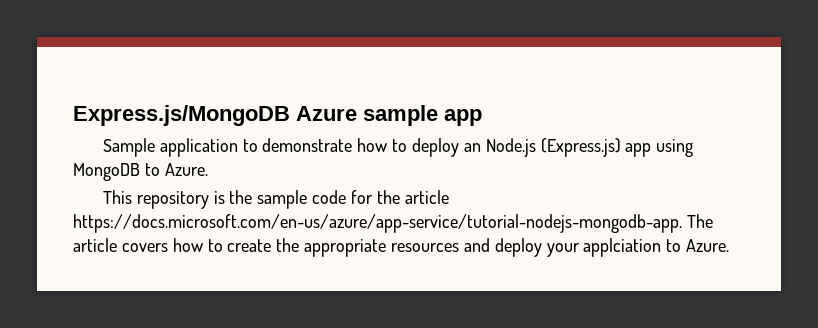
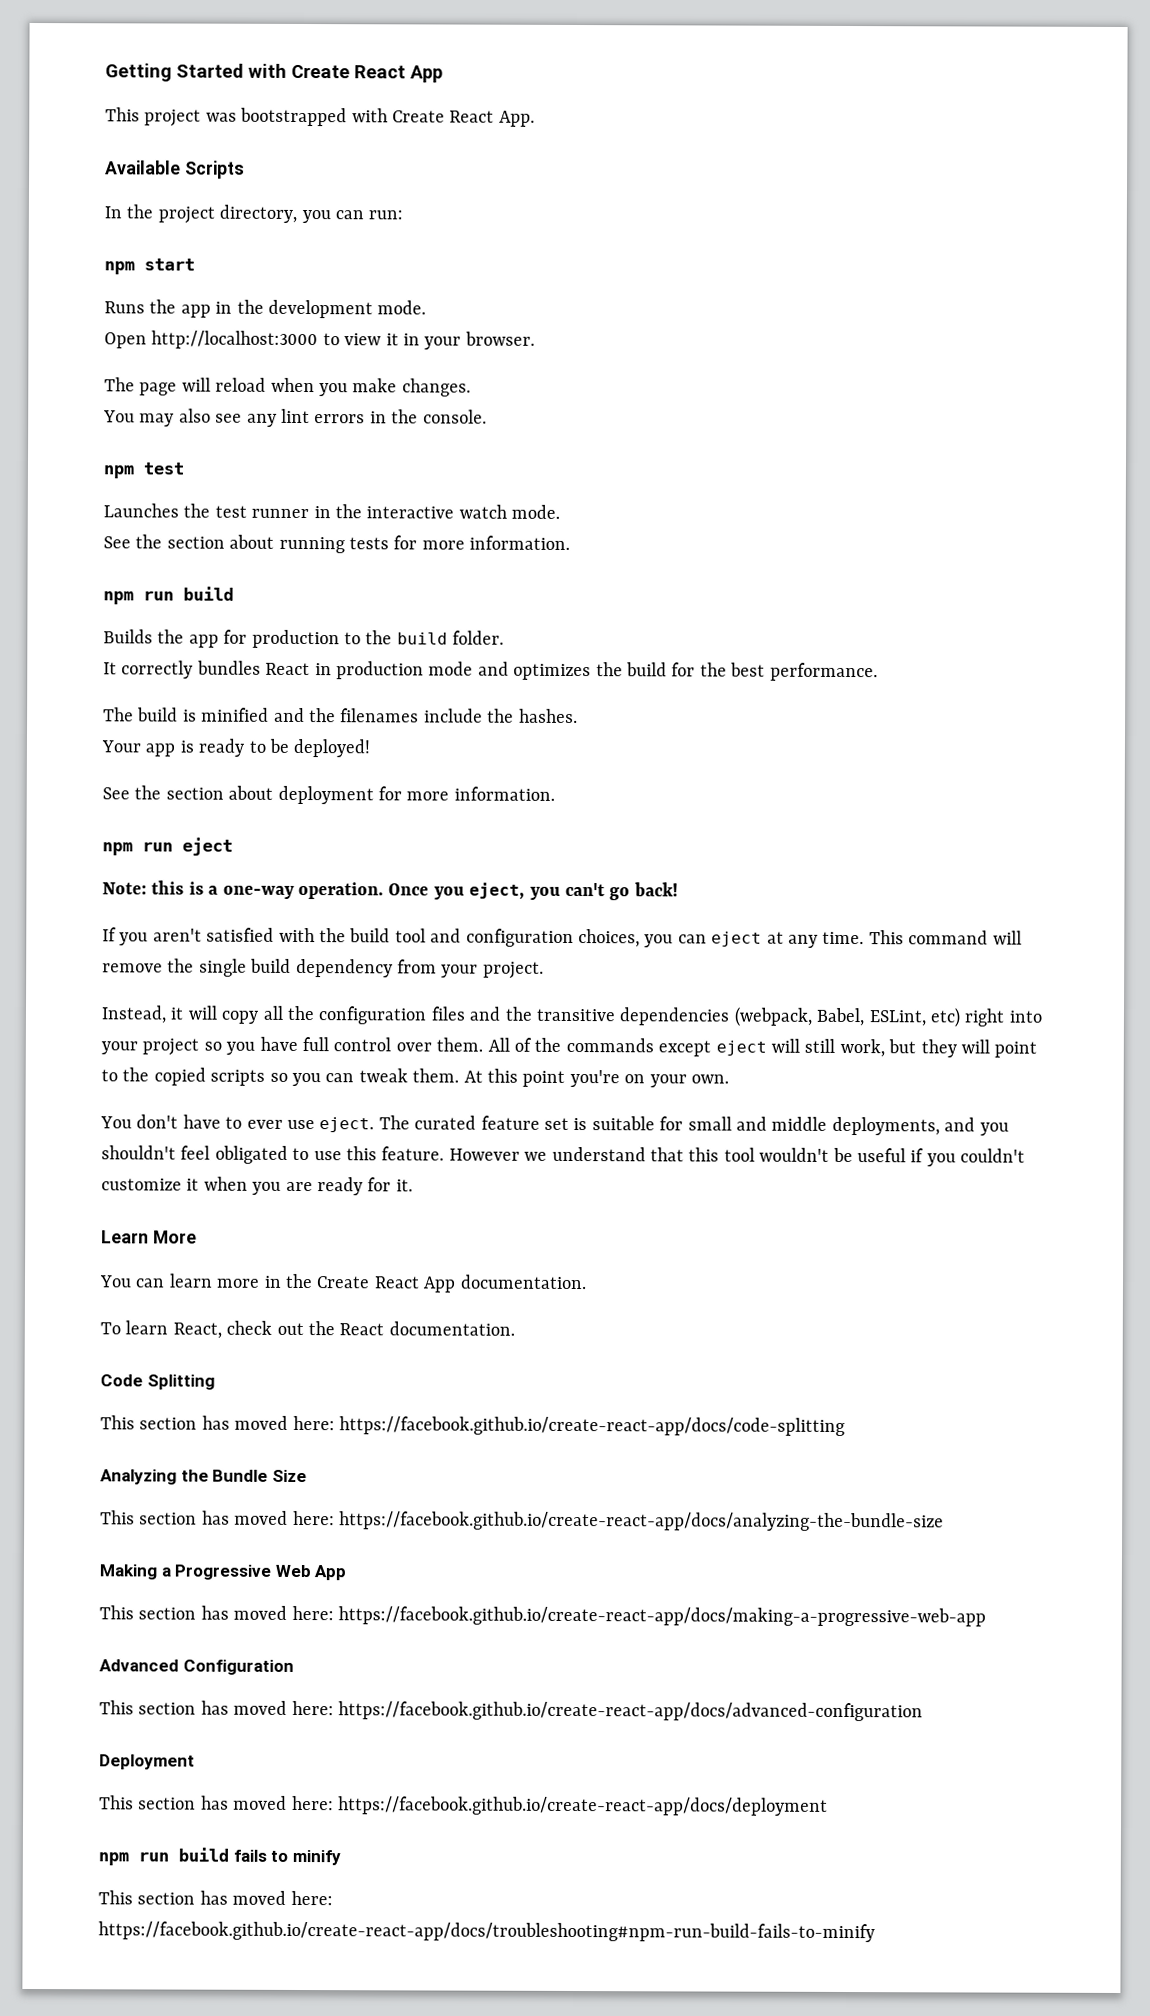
[73,105,482,126] [102,138,694,157] [73,163,208,181] [102,190,449,209] [73,214,713,233] [73,238,730,257] Express.js/MongoDB Azure sample app // Sample application to demonstrate how to deploy an Node.js (Express.js) app using MongoDB to Azure. // This repository is the sample code for the article https://docs.microsoft.com/en-us/azure/app-service/tutorial-nodejs-mongodb-app. The article covers how to create the appropriate resources and deploy your applciation to Azure. -> [105,63,443,83] [105,107,535,127] [105,160,245,179] [104,204,404,224] [104,258,195,275] [104,299,427,319] [104,330,535,350] [104,377,471,397] [103,408,487,427] [103,462,184,479] [103,503,561,519] [103,534,571,554] [103,586,234,605] [103,629,505,649] [103,660,878,682] [103,707,578,724] [101,738,371,758] [102,785,555,805] [102,837,233,856] [102,880,678,901] [102,927,1022,948] [102,958,544,979] [101,1005,1042,1028] [101,1036,1038,1058] [101,1067,729,1088] [100,1114,1009,1136] [101,1145,1026,1167] [101,1176,413,1196] [101,1230,197,1244] [99,1273,587,1293] [100,1320,515,1339] [100,1374,215,1390] [100,1415,845,1436] [100,1469,307,1485] [100,1510,944,1532] [99,1564,347,1581] [99,1605,986,1627] [99,1659,294,1675] [99,1700,923,1722] [99,1754,195,1770] [99,1795,828,1816] [98,1847,341,1866] [98,1890,333,1906] [98,1921,875,1943] Getting Started with Create React App // This project was bootstrapped with Create React App. // Available Scripts // In the project directory, you can run: // npm start // Runs the app in the development mode. // Open http://localhost:3000 to view it in your browser. // The page will reload when you make changes. // You may also see any lint errors in the console. // npm test // Launches the test runner in the interactive watch mode. // See the section about running tests for more information. // npm run build // Builds the app for production to the build folder. // It correctly bundles React in production mode and optimizes the build for the best performance. // The build is minified and the filenames include the hashes. // Your app is ready to be deployed! // See the section about deployment for more information. // npm run eject // Note: this is a one-way operation. Once you eject, you can't go back! // If you aren't satisfied with the build tool and configuration choices, you can eject at any time. This command will remove the single build dependency from your project. // Instead, it will copy all the configuration files and the transitive dependencies (webpack, Babel, ESLint, etc) right into your project so you have full control over them. All of the commands except eject will still work, but they will point to the copied scripts so you can tweak them. At this point you're on your own. // You don't have to ever use eject. The curated feature set is suitable for small and middle deployments, and you shouldn't feel obligated to use this feature. However we understand that this tool wouldn't be useful if you couldn't customize it when you are ready for it. // Learn More // You can learn more in the Create React App documentation. // To learn React, check out the React documentation. // Code Splitting // This section has moved here: https://facebook.github.io/create-react-app/docs/code-splitting // Analyzing the Bundle Size // This section has moved here: https://facebook.github.io/create-react-app/docs/analyzing-the-bundle-size // Making a Progressive Web App // This section has moved here: https://facebook.github.io/create-react-app/docs/making-a-progressive-web-app // Advanced Configuration // This section has moved here: https://facebook.github.io/create-react-app/docs/advanced-configuration // Deployment // This section has moved here: https://facebook.github.io/create-react-app/docs/deployment // npm run build fails to minify // This section has moved here: https://facebook.github.io/create-react-app/docs/troubleshooting#npm-run-build-fails-to-minify

